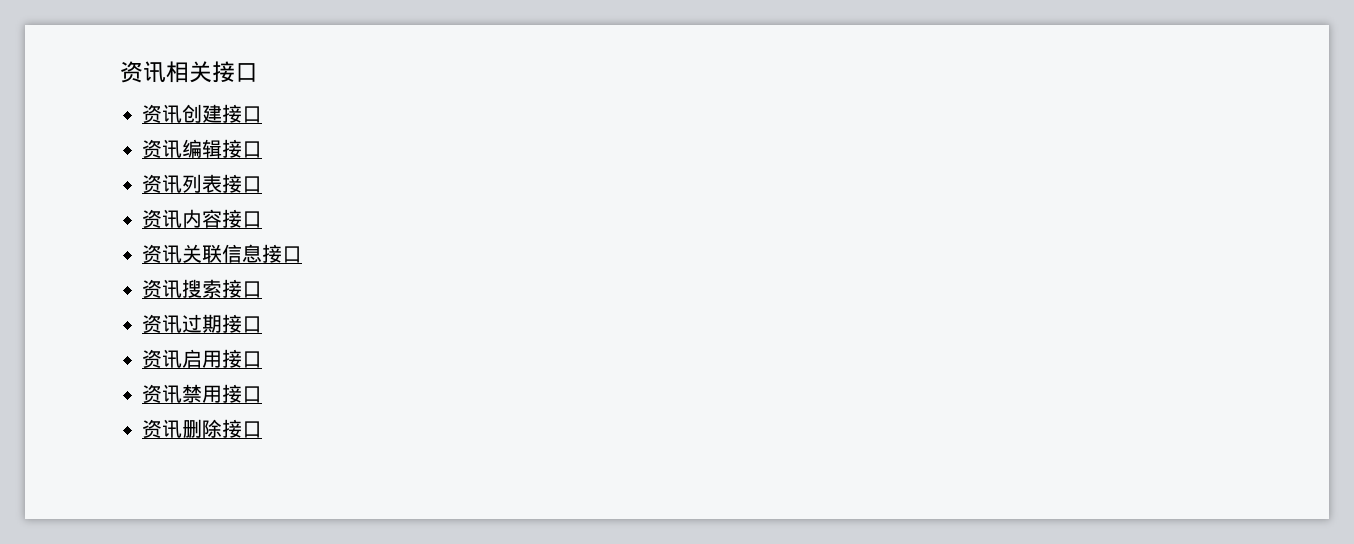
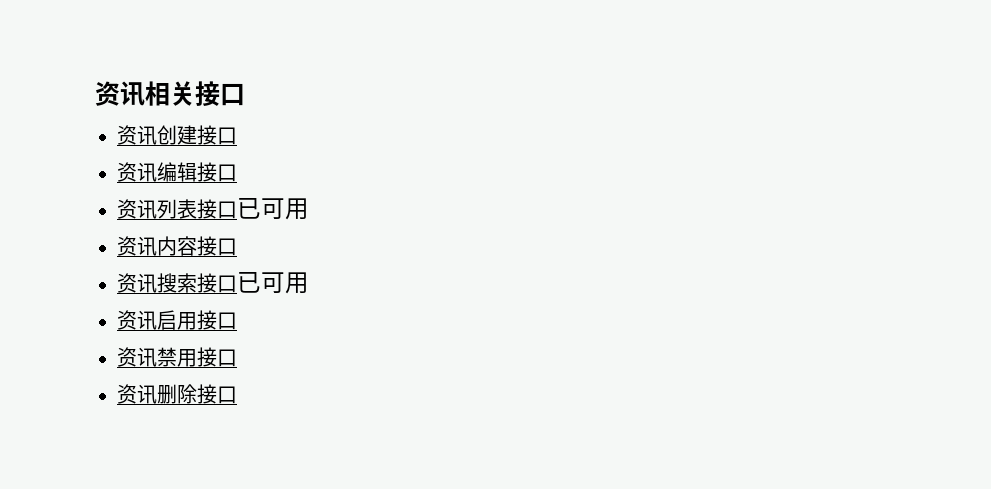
(262, 184) none -> [237,198,309,220] 已可用
[142,244,302,264] // 资讯关联信息接口 -> (237, 247) none
[142,314,262,334] // 资讯过期接口 -> [237,272,309,294] 已可用

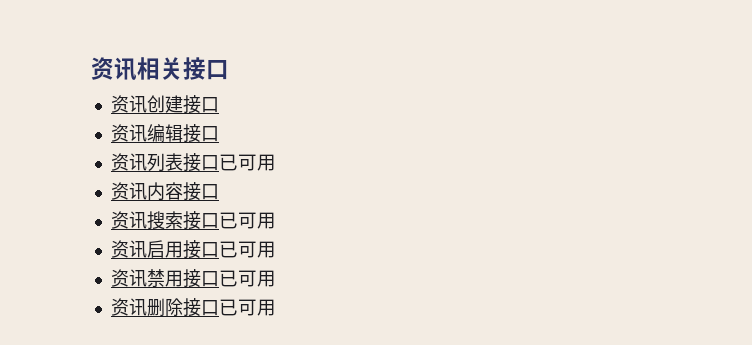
(237, 321) none -> [218,241,276,258] 已可用
(237, 358) none -> [218,270,276,287] 已可用
(237, 395) none -> [218,299,276,316] 已可用

